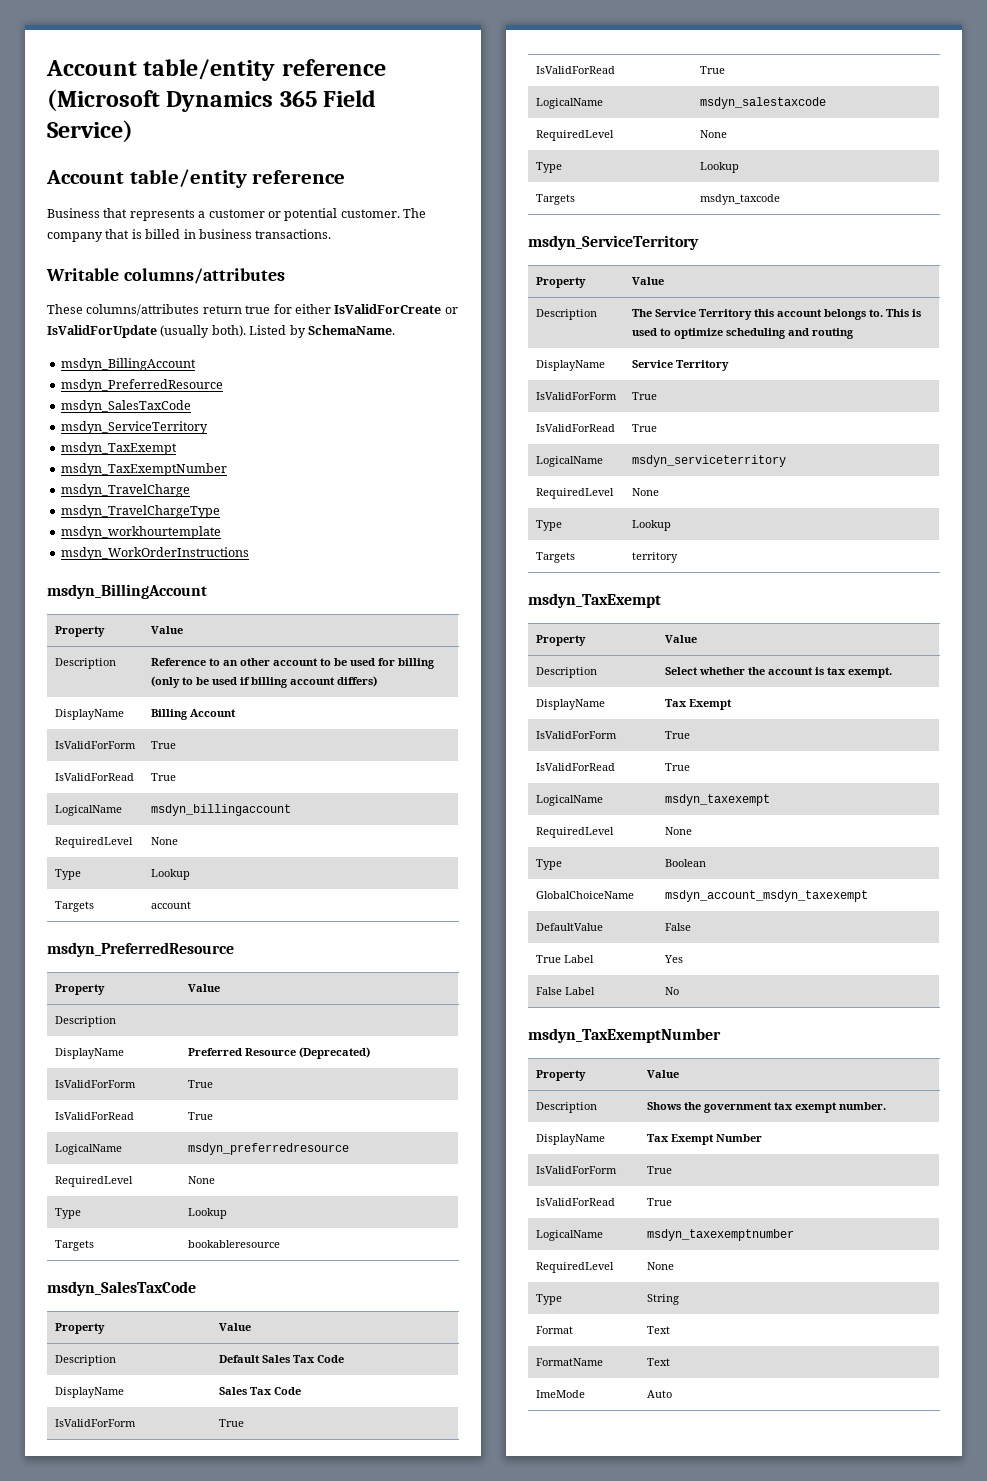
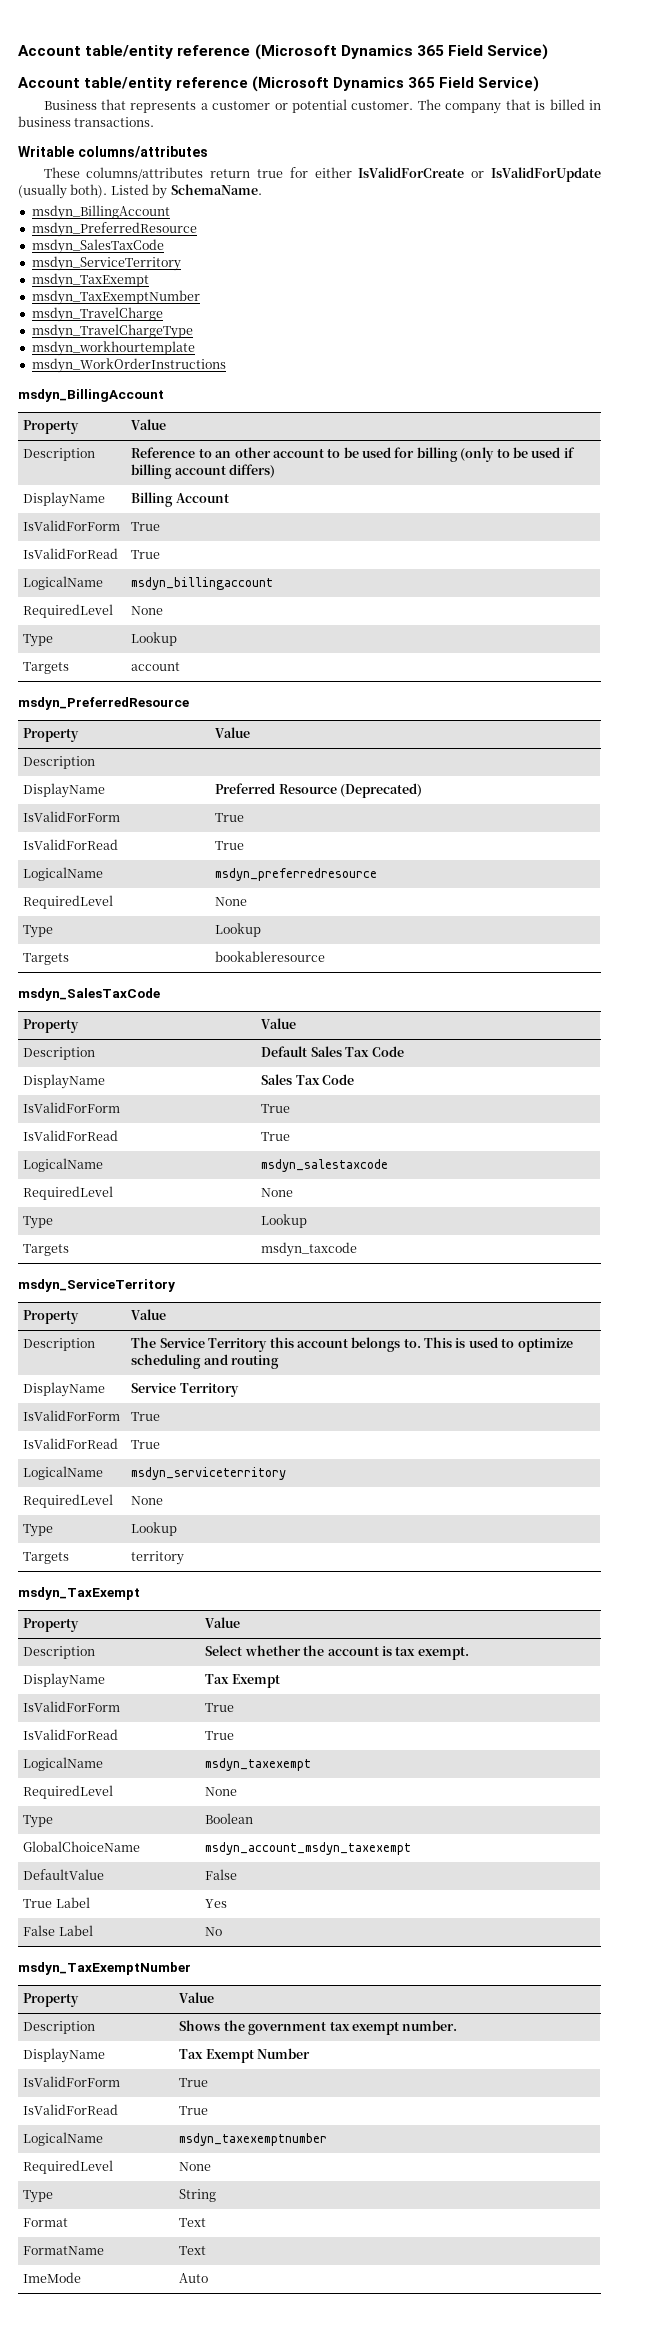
(346, 177) none -> [252,76,540,92] (Microsoft Dynamics 365 Field Service)

